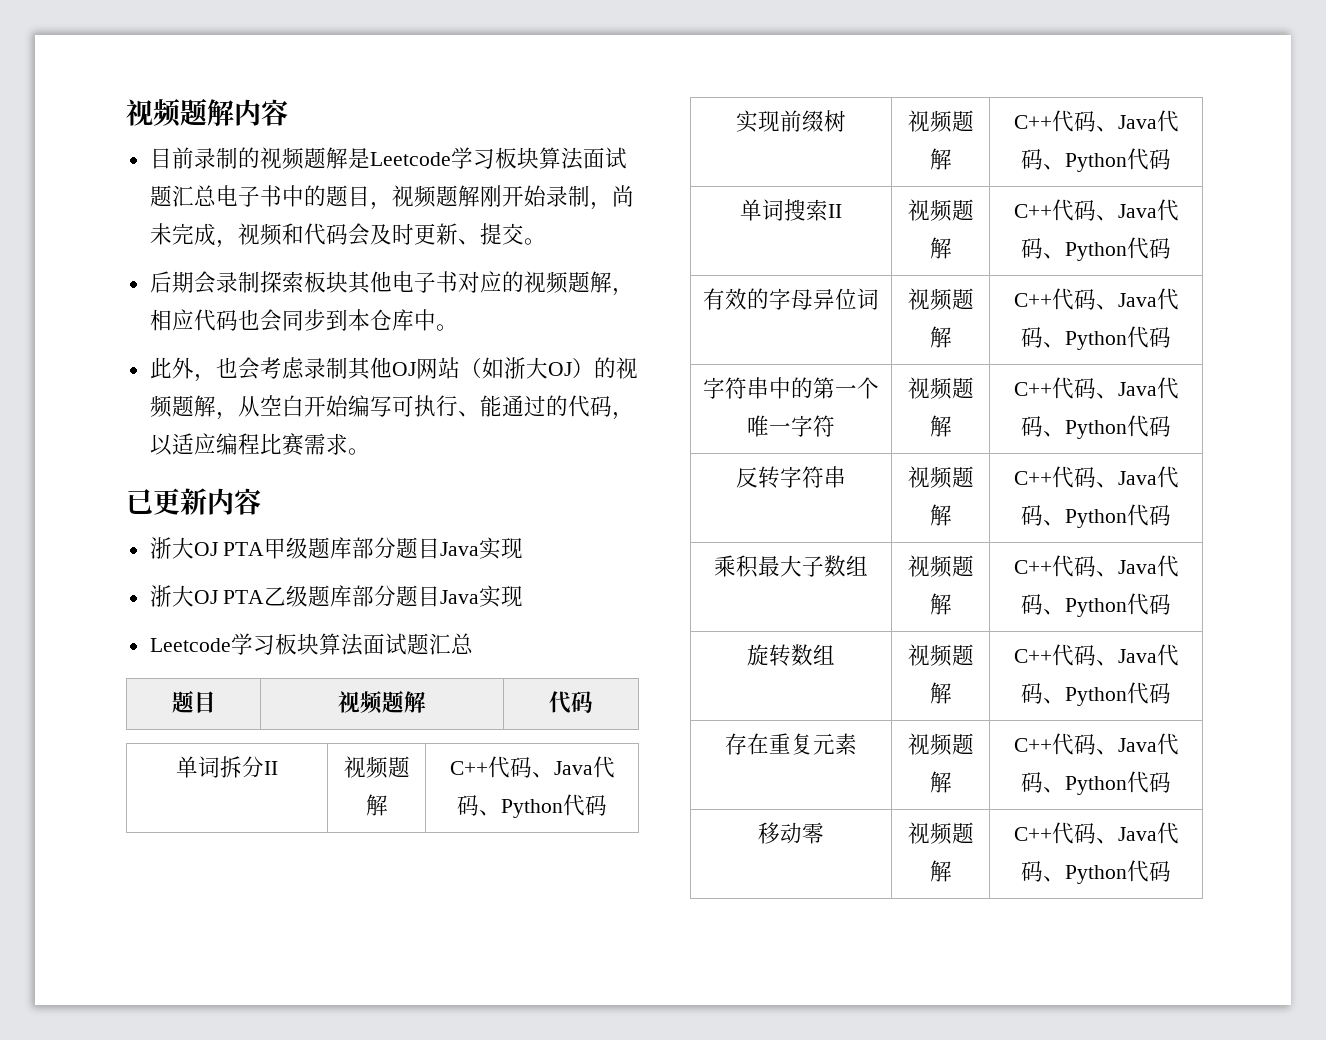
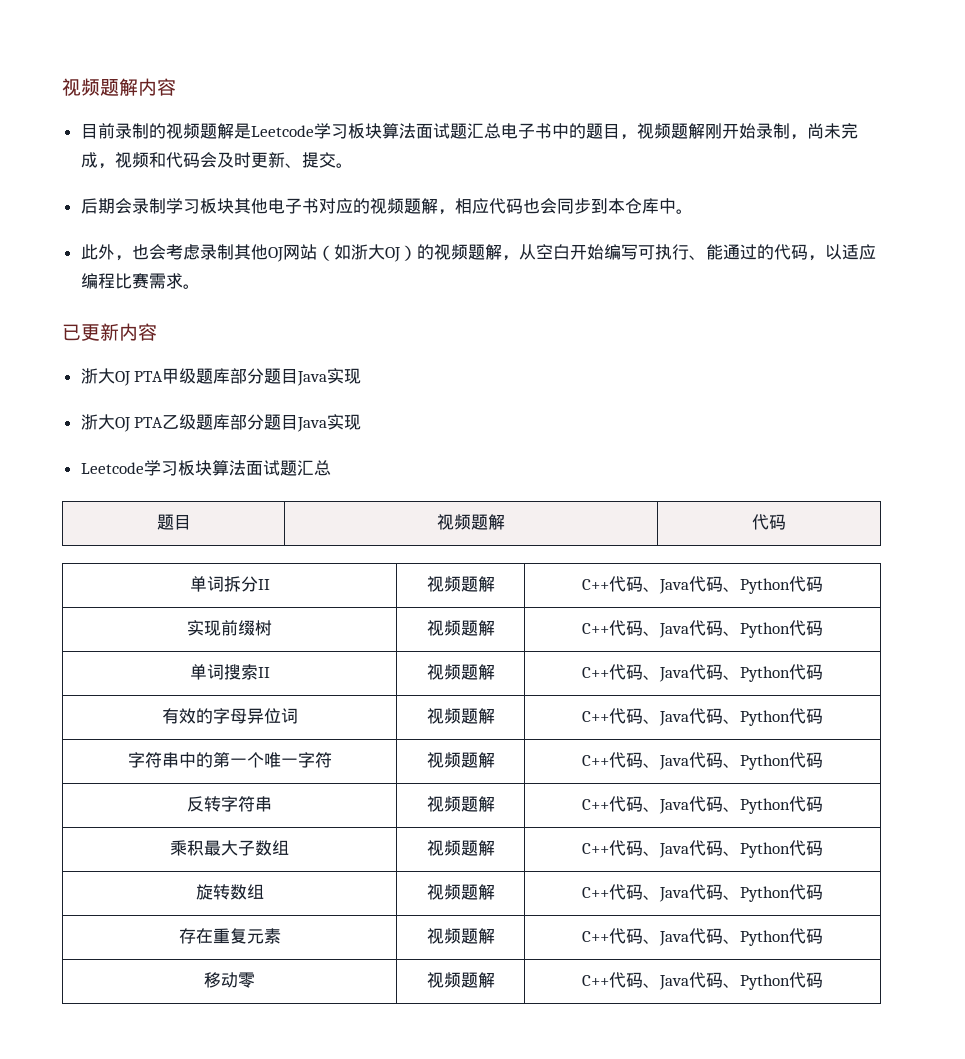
[259,271,304,293] 探索 -> [165,198,200,214] 学习

